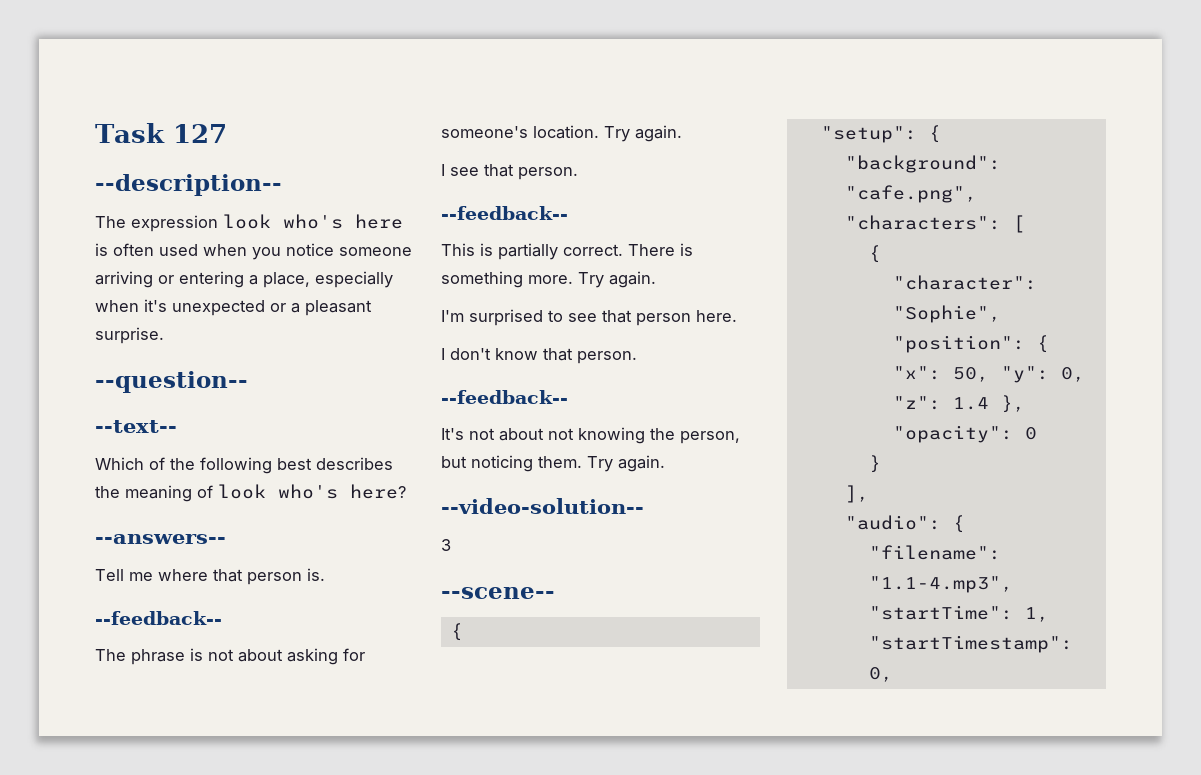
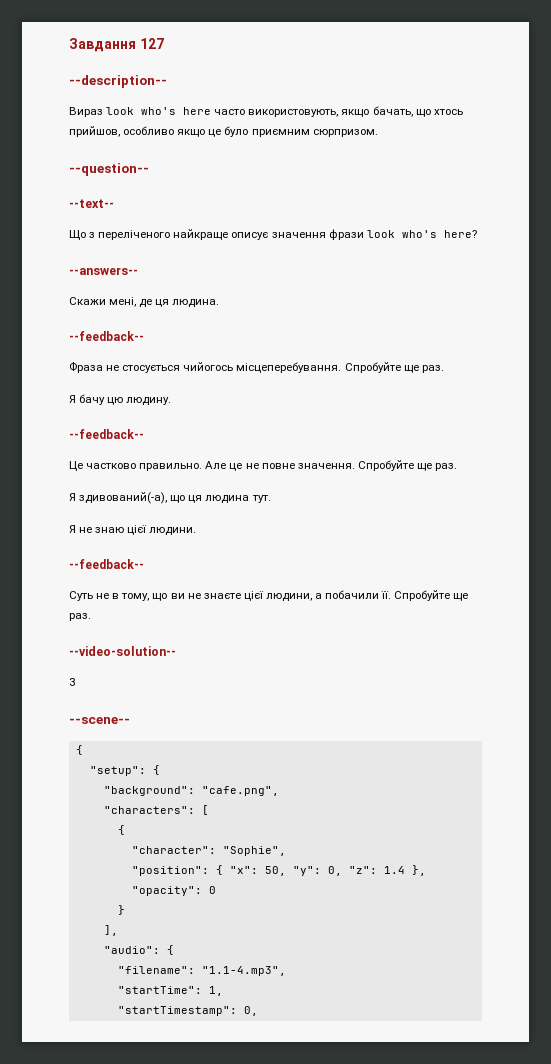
[95,123,165,143] Task -> [69,38,136,52] Завдання
[95,215,218,232] The expression -> [69,107,103,117] Вираз
[95,243,412,260] [95,271,393,288] [95,299,372,316] [95,327,164,344] [95,371,248,393] [95,420,177,433] [95,457,393,474] [95,484,406,502] [95,534,226,544] [95,568,325,585] [95,611,222,625] [95,648,365,665] [441,125,682,142] [441,164,578,180] [441,206,568,220] [441,243,693,260] [441,271,656,288] [441,309,737,326] [441,348,637,364] [441,390,568,404] [441,427,740,444] [441,455,665,472] is often used when you notice someone arriving or entering a place, especially when it's unexpected or a pleasant surprise. // --question-- // --text-- // Which of the following best describes the meaning of look who's here? // --answers-- // Tell me where that person is. // --feedback-- // The phrase is not about asking for someone's location. Try again. // I see that person. // --feedback-- // This is partially correct. There is something more. Try again. // I'm surprised to see that person here. // I don't know that person. // --feedback-- // It's not about not knowing the person, but noticing them. Try again. -> [214,106,463,117] [69,126,378,137] [69,163,149,176] [69,199,114,208] [69,229,477,240] [69,267,138,275] [69,297,220,308] [69,331,144,341] [69,362,444,373] [69,394,172,406] [69,429,144,439] [69,460,458,471] [69,492,271,504] [69,525,197,536] [69,559,144,569] [69,590,469,602] [69,613,91,621] часто використовують, якщо бачать, що хтось прийшов, особливо якщо це було приємним сюрпризом. // --question-- // --text-- // Що з переліченого найкраще описує значення фрази look who's here? // --answers-- // Скажи мені, де ця людина. // --feedback-- // Фраза не стосується чийогось місцеперебування. Спробуйте ще раз. // Я бачу цю людину. // --feedback-- // Це частково правильно. Але це не повне значення. Спробуйте ще раз. // Я здивований(-а), що ця людина тут. // Я не знаю цієї людини. // --feedback-- // Суть не в тому, що ви не знаєте цієї людини, а побачили її. Спробуйте ще раз.

